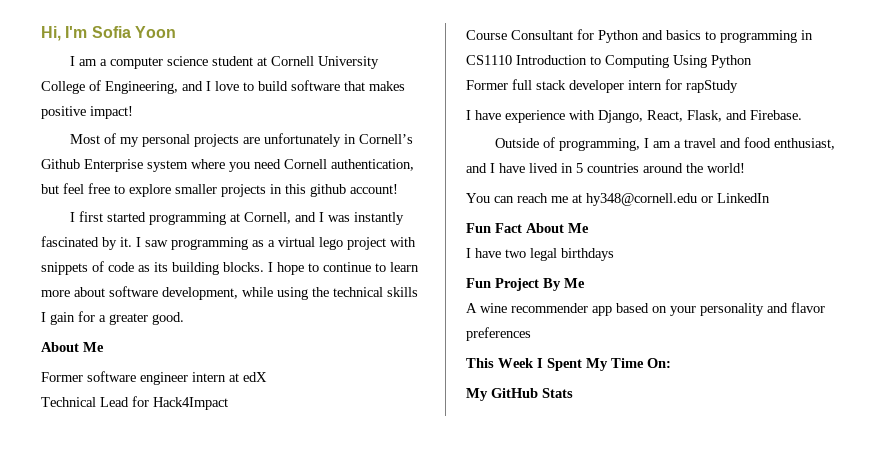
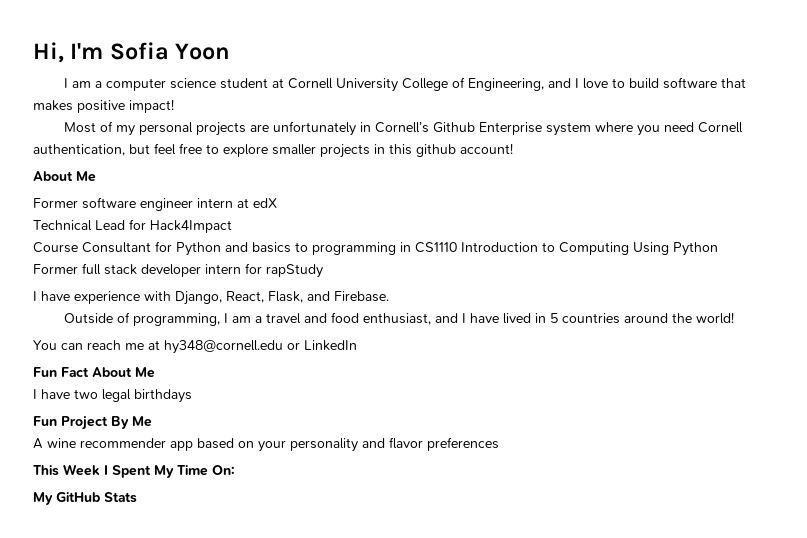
[69,211,404,225] [41,236,416,250] [41,261,419,275] [41,286,418,300] [41,311,184,325] // I first started programming at Cornell, and I was instantly fascinated by it. I saw programming as a virtual lego project with snippets of code as its building blocks. I hope to continue to learn more about software development, while using the technical skills I gain for a greater good. -> (513, 148) none

